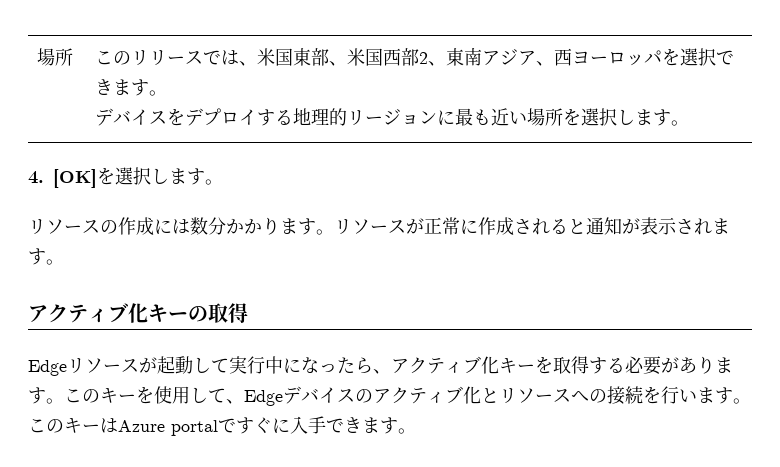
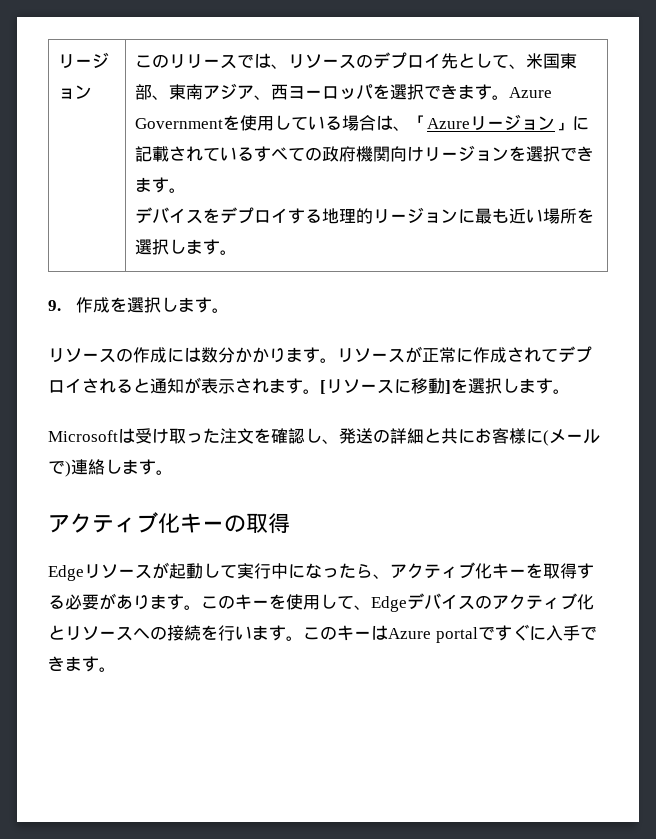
[37,48,74,66] 場所 -> [57,52,109,69] [57,85,92,99] リージョン
[257,48,429,66] 米国東部、米国西部2 -> [287,52,577,69] [134,84,152,100] リソースのデプロイ先として、米国東部
(168, 93) none -> [508,87,552,98] [134,114,589,131] [134,145,594,162] [134,177,186,193] Azure Governmentを使用している場合は、「Azureリージョン」に記載されているすべての政府機関向けリージョンを選択できます。
[28,169,97,188] 4. [OK] -> [48,297,110,313] 9.作成
(550, 226) none -> [541,346,592,363] [48,378,116,393] てデプロイされ
(64, 262) none -> [320,378,570,394] [48,428,600,446] [48,459,173,477] [リソースに移動]を選択します。 // Microsoftは受け取った注文を確認し、発送の詳細と共にお客様に(メールで)連絡します。

